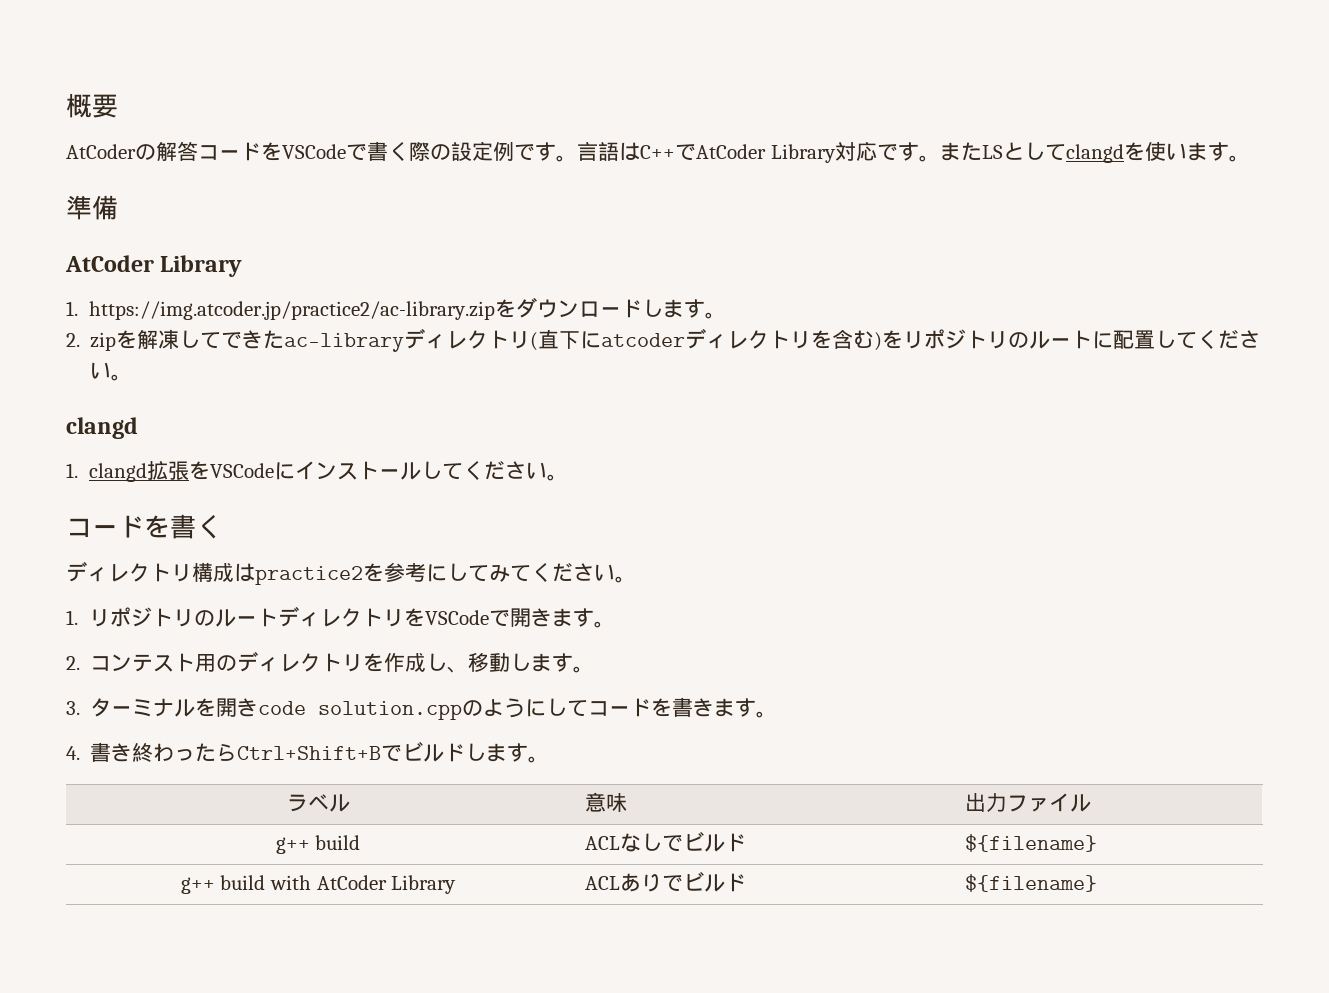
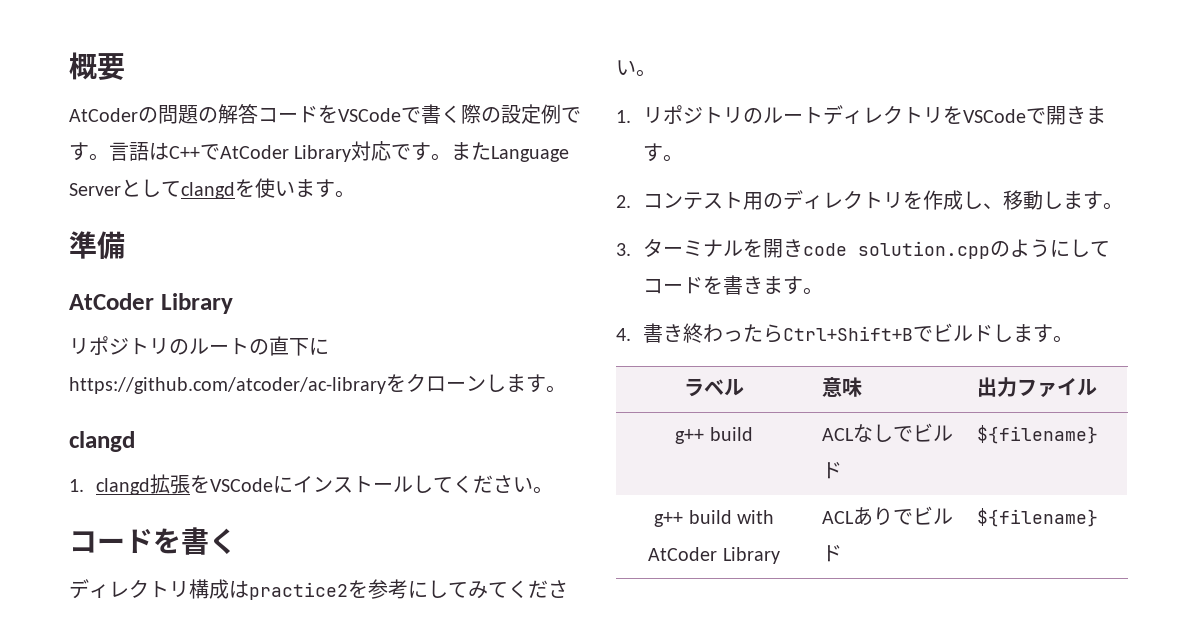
(156, 152) none -> [158,105,218,124] 問題の
[981,145,1003,159] LS -> [491,146,570,162] [69,183,121,196] Language Server
[66,297,727,320] [66,328,1261,352] [90,362,112,379] 1. https://img.atcoder.jp/practice2/ac-library.zipをダウンロードします。 // 2. zipを解凍してできたac-libraryディレクトリ(直下にatcoderディレクトリを含む)をリポジトリのルートに配置してください -> [69,336,329,356] [69,373,546,394] リポジトリのルートの直下にhttps://github.com/atcoder/ac-libraryをクローンします

